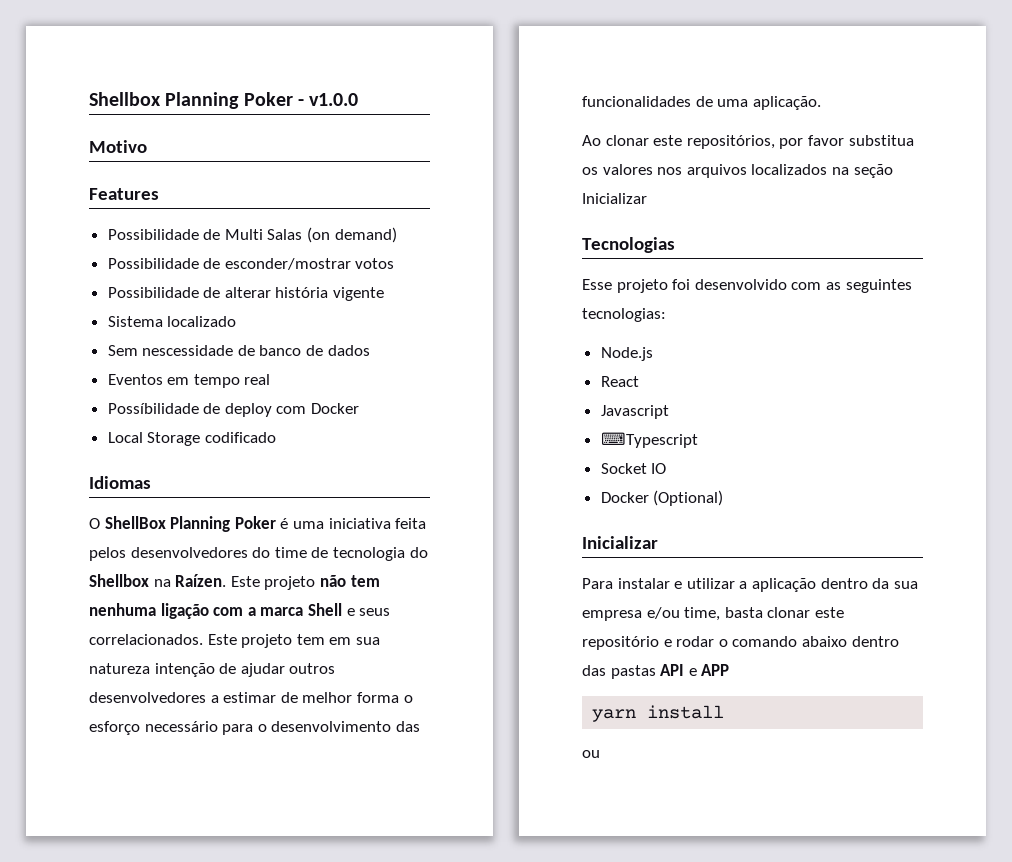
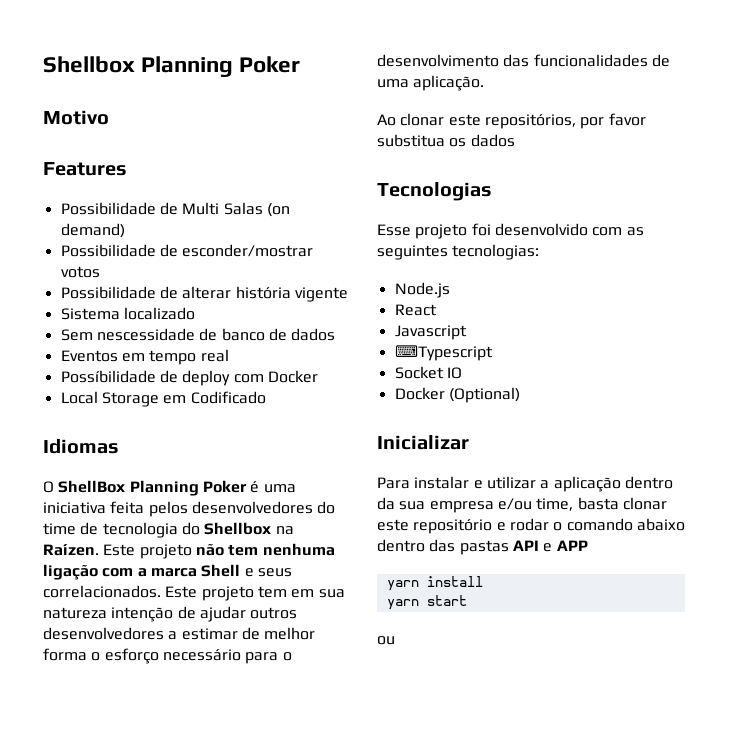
[297,93,359,106] - v1.0.0 -> (301, 64) none
[204,432,276,443] codificado -> [163,391,266,404] em Codificado
[602,164,893,178] [582,193,647,204] valores nos arquivos localizados na seção Inicializar -> [470,134,515,147] dados
(725, 712) none -> [386,595,467,610] // yarn start

